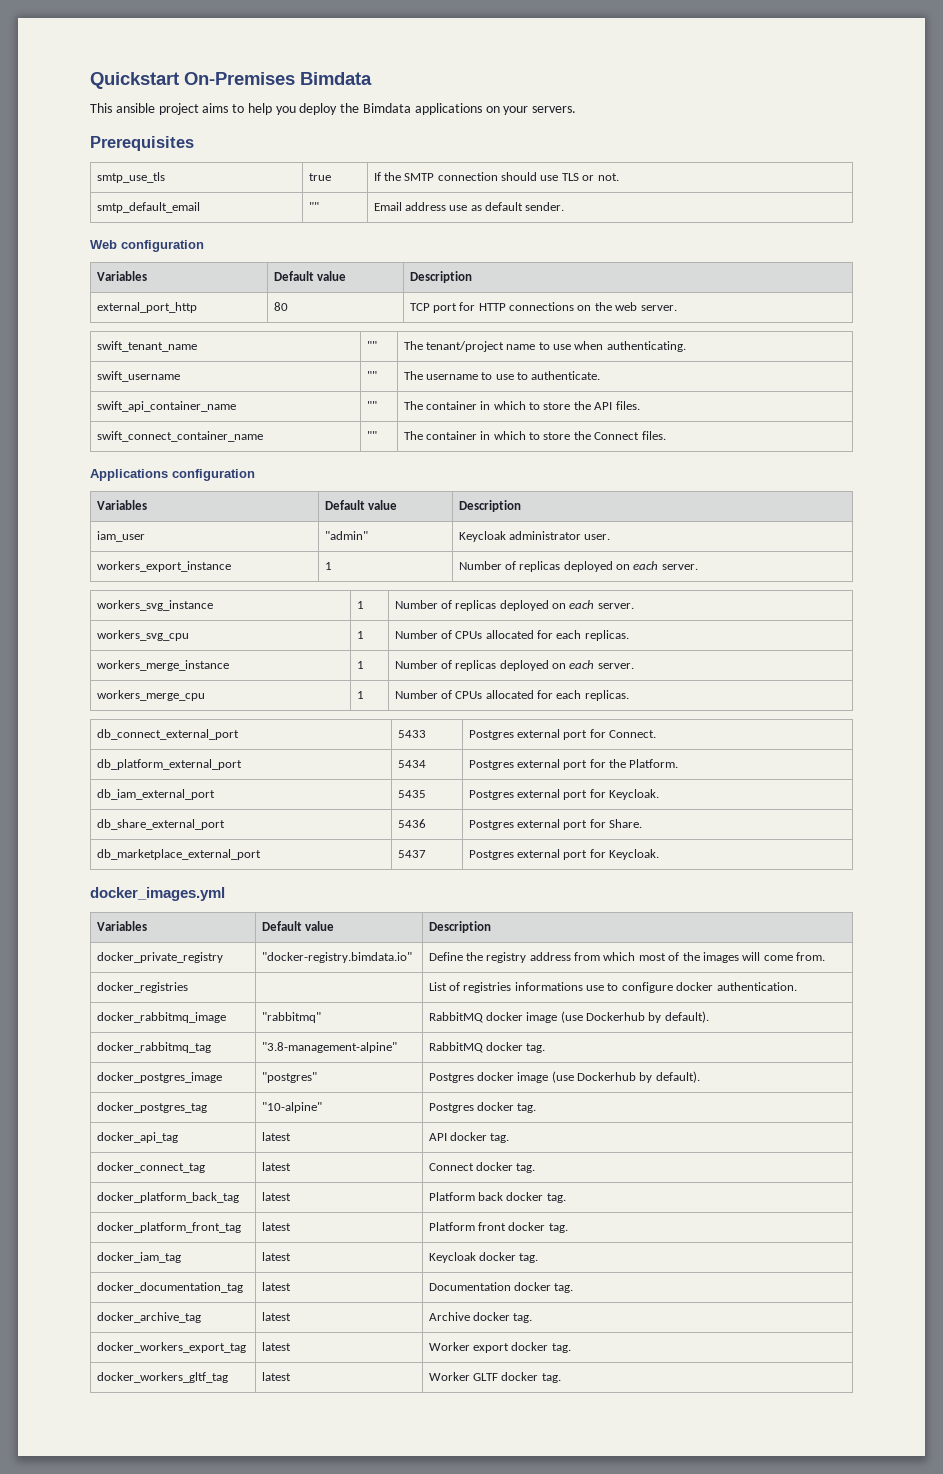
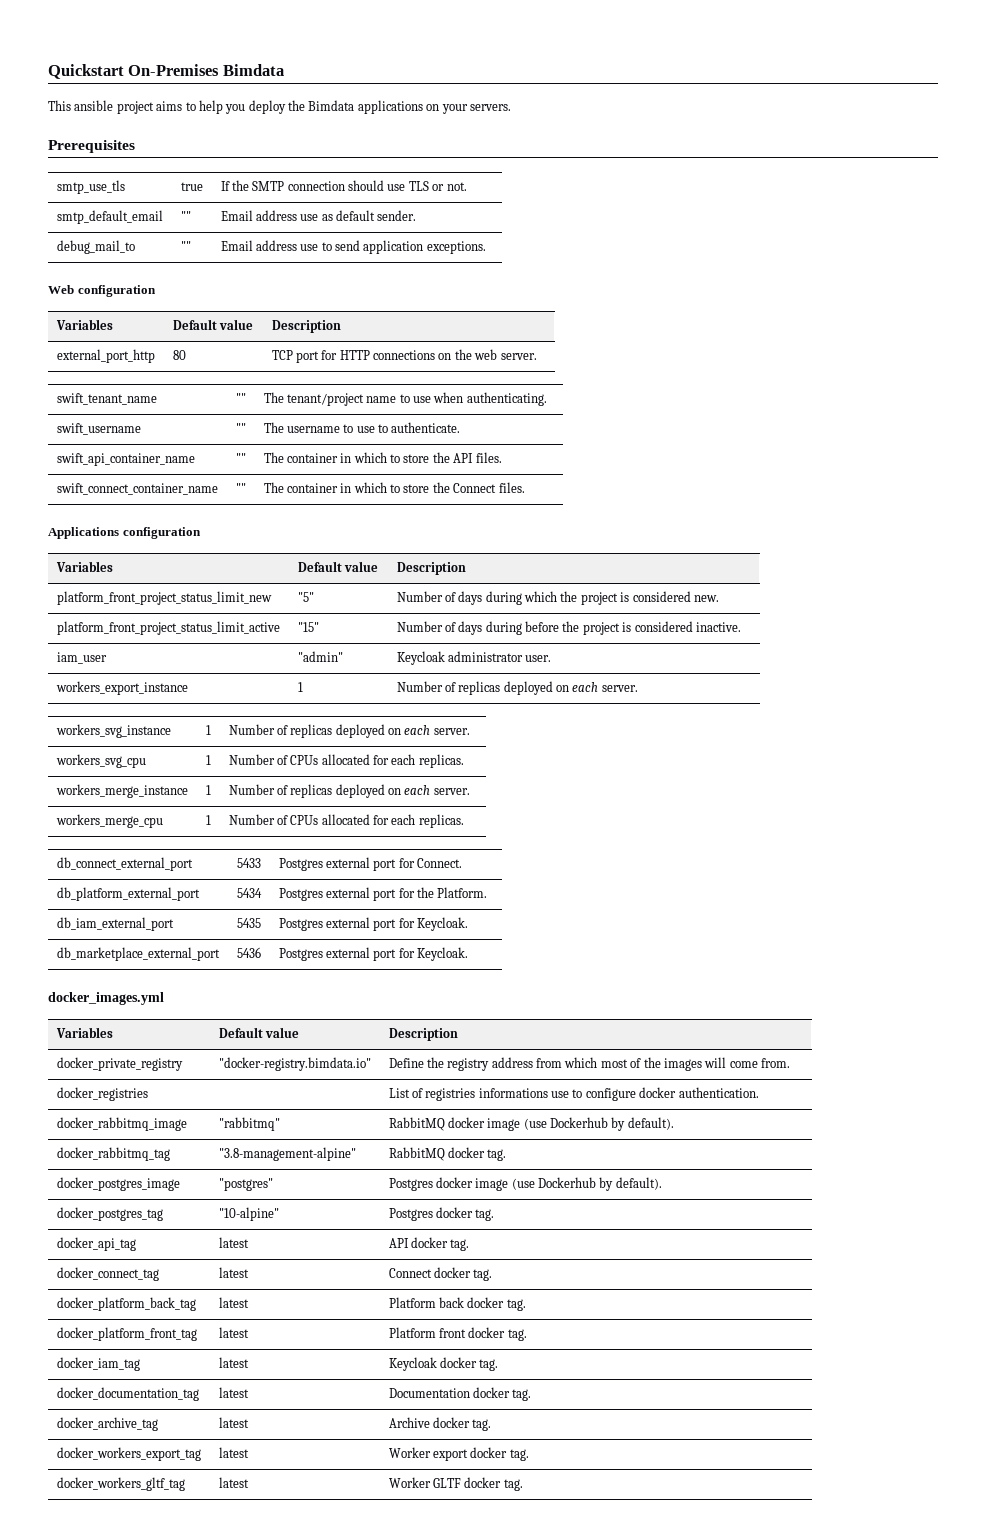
(565, 206) none -> [56,240,135,254] [180,241,191,251] [220,240,486,254] // debug_mail_to | "" | Email address use to send application exceptions.
(521, 506) none -> [56,591,272,605] [297,592,314,602] [396,591,719,605] [56,621,280,635] [297,622,319,632] [396,621,741,635] // platform_front_project_status_limit_new | "5" | Number of days during which the project is considered new. // platform_front_project_status_limit_active | "15" | Number of days during before the project is considered inactive.
[96,819,225,830] db_share_external_port -> [56,947,220,961] db_marketplace_external_port
[468,819,643,830] [96,849,261,860] [397,850,426,858] | Postgres external port for Share. // db_marketplace_external_port | 5437 -> (261, 952) none

